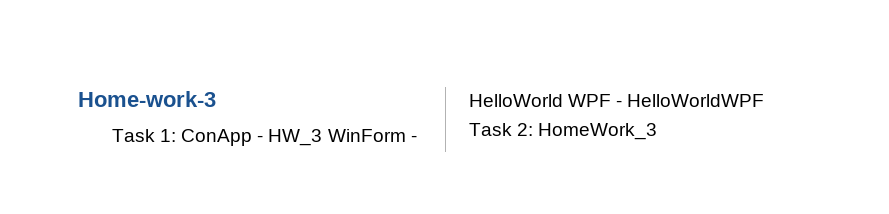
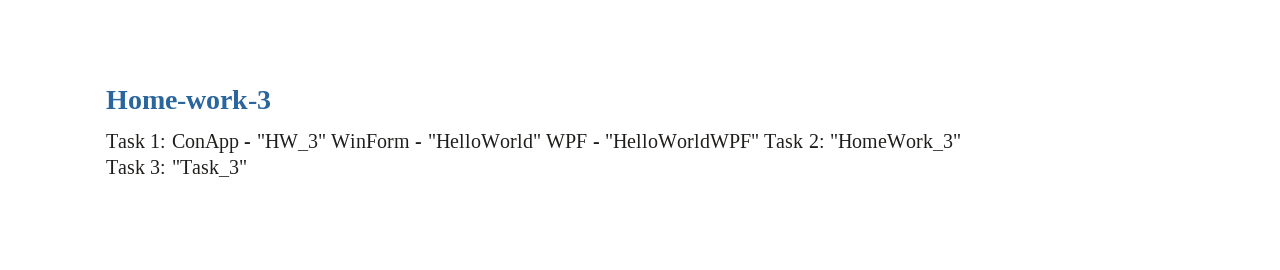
[268,129,323,146] HW_3 -> [256,134,326,151] "HW_3"
[469,94,563,107] HelloWorld -> [427,134,541,148] "HelloWorld"
[627,94,765,107] HelloWorldWPF -> [604,134,759,148] "HelloWorldWPF"
[538,123,658,140] HomeWork_3 -> [830,134,962,151] [106,160,247,177] "HomeWork_3" // Task 3: "Task_3"

